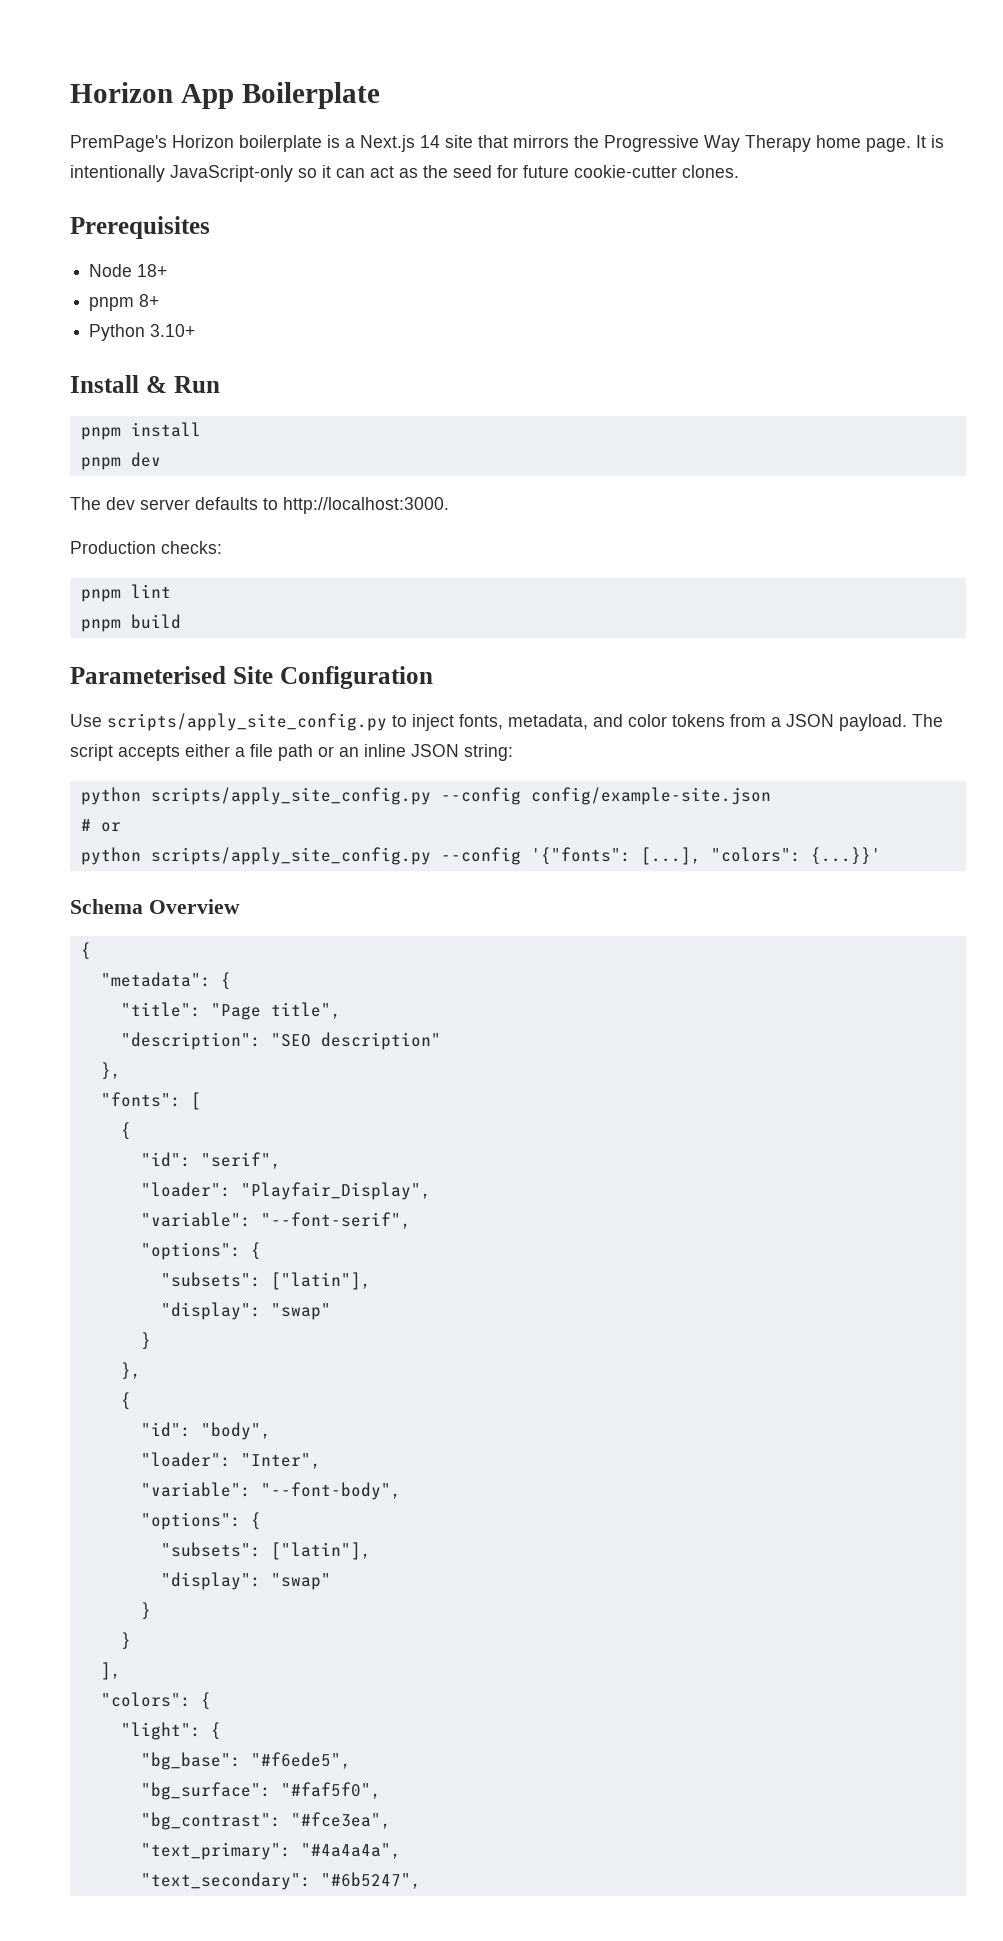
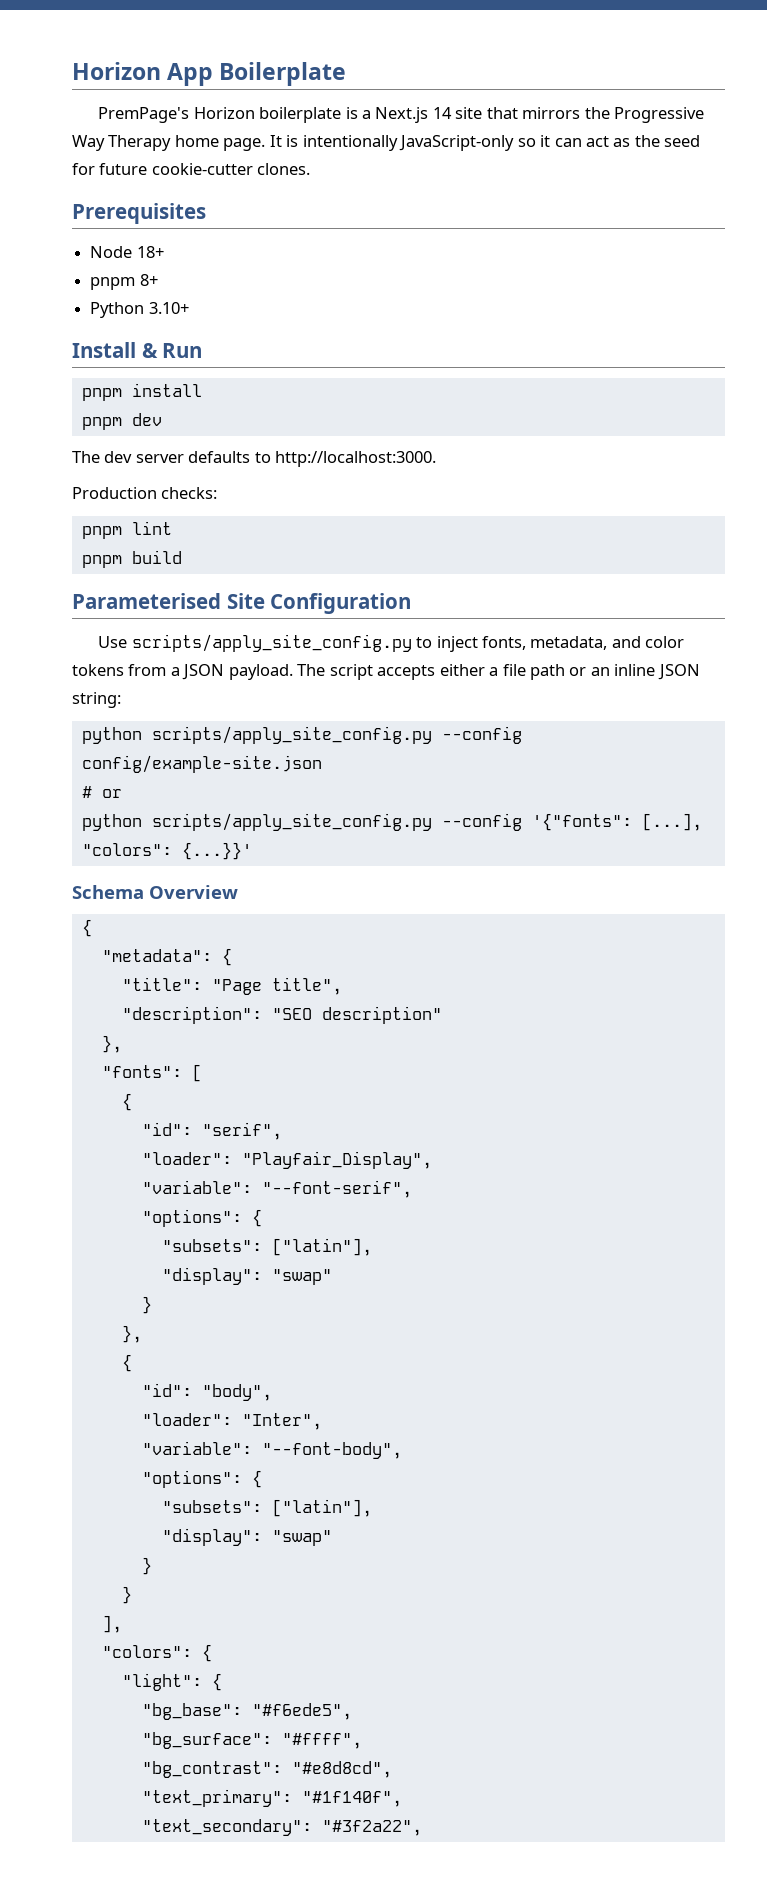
[280,1782,381,1799] "#faf5f0", -> [281,1733,362,1749] "#ffff",
[290,1812,391,1829] "#fce3ea", -> [291,1761,392,1778] "#e8d8cd",
[300,1843,401,1859] "#4a4a4a", -> [301,1791,402,1807] "#1f140f",
[320,1872,421,1889] "#6b5247", -> [321,1820,422,1836] "#3f2a22",

